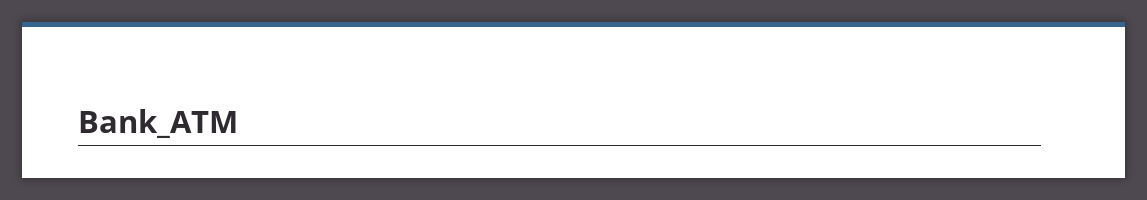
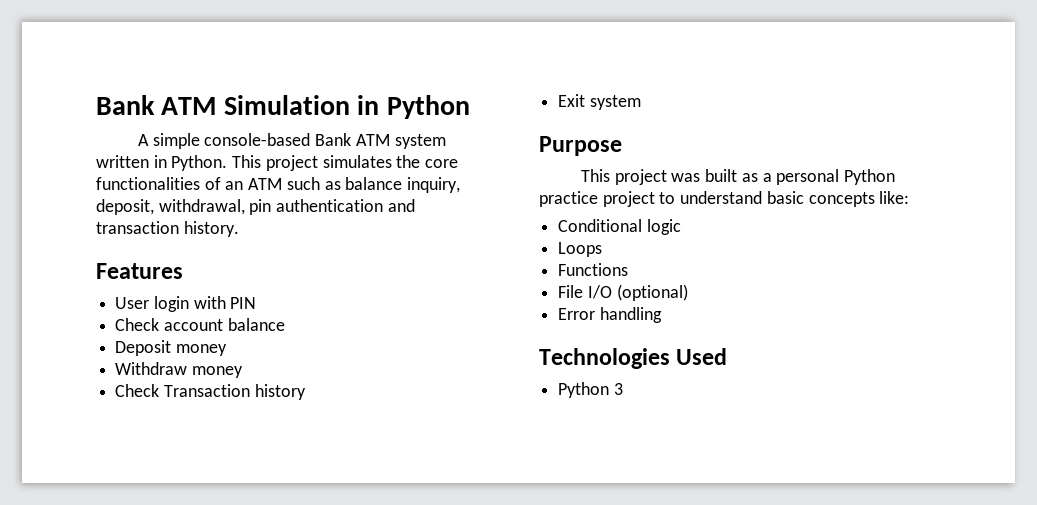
[78,109,238,138] Bank_ATM -> [96,95,470,119] [137,133,446,149] [96,155,459,171] [96,177,461,193] [96,199,415,215] [96,221,239,237] [96,263,183,279] [115,296,257,312] [115,318,285,331] [115,340,227,356] [115,362,243,378] [115,384,306,400] [558,94,641,110] [539,136,622,156] [580,169,895,185] [539,191,910,207] [558,219,681,235] [558,242,603,257] [558,263,629,276] [558,284,688,301] [558,307,662,323] [539,348,728,369] [558,382,623,398] Bank ATM Simulation in Python // A simple console-based Bank ATM system written in Python. This project simulates the core functionalities of an ATM such as balance inquiry, deposit, withdrawal, pin authentication and transaction history. // Features // User login with PIN // Check account balance // Deposit money // Withdraw money // Check Transaction history // Exit system // Purpose // This project was built as a personal Python practice project to understand basic concepts like: // Conditional logic // Loops // Functions // File I/O (optional) // Error handling // Technologies Used // Python 3

